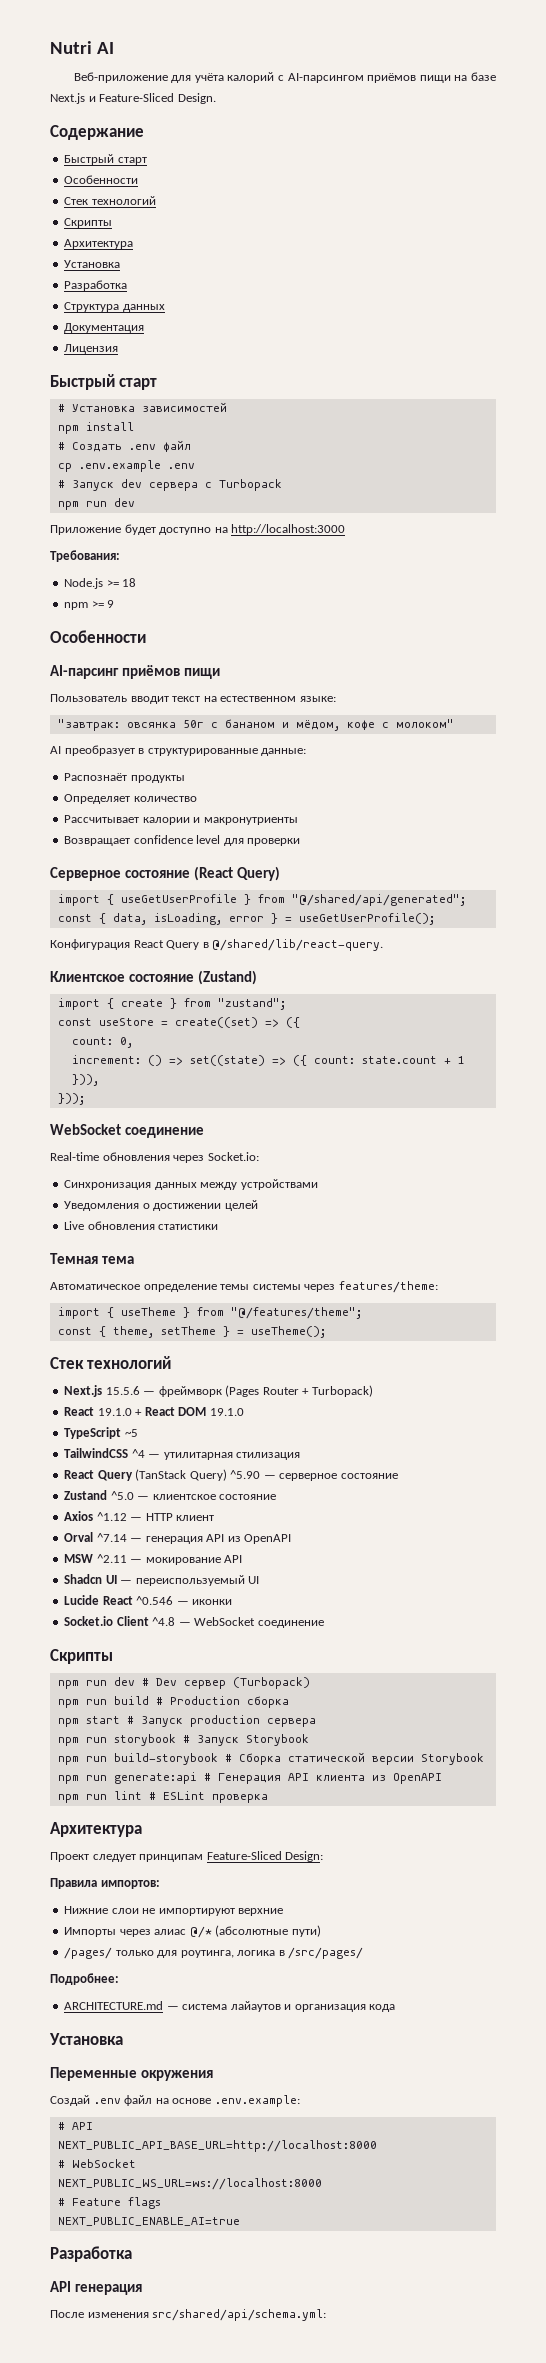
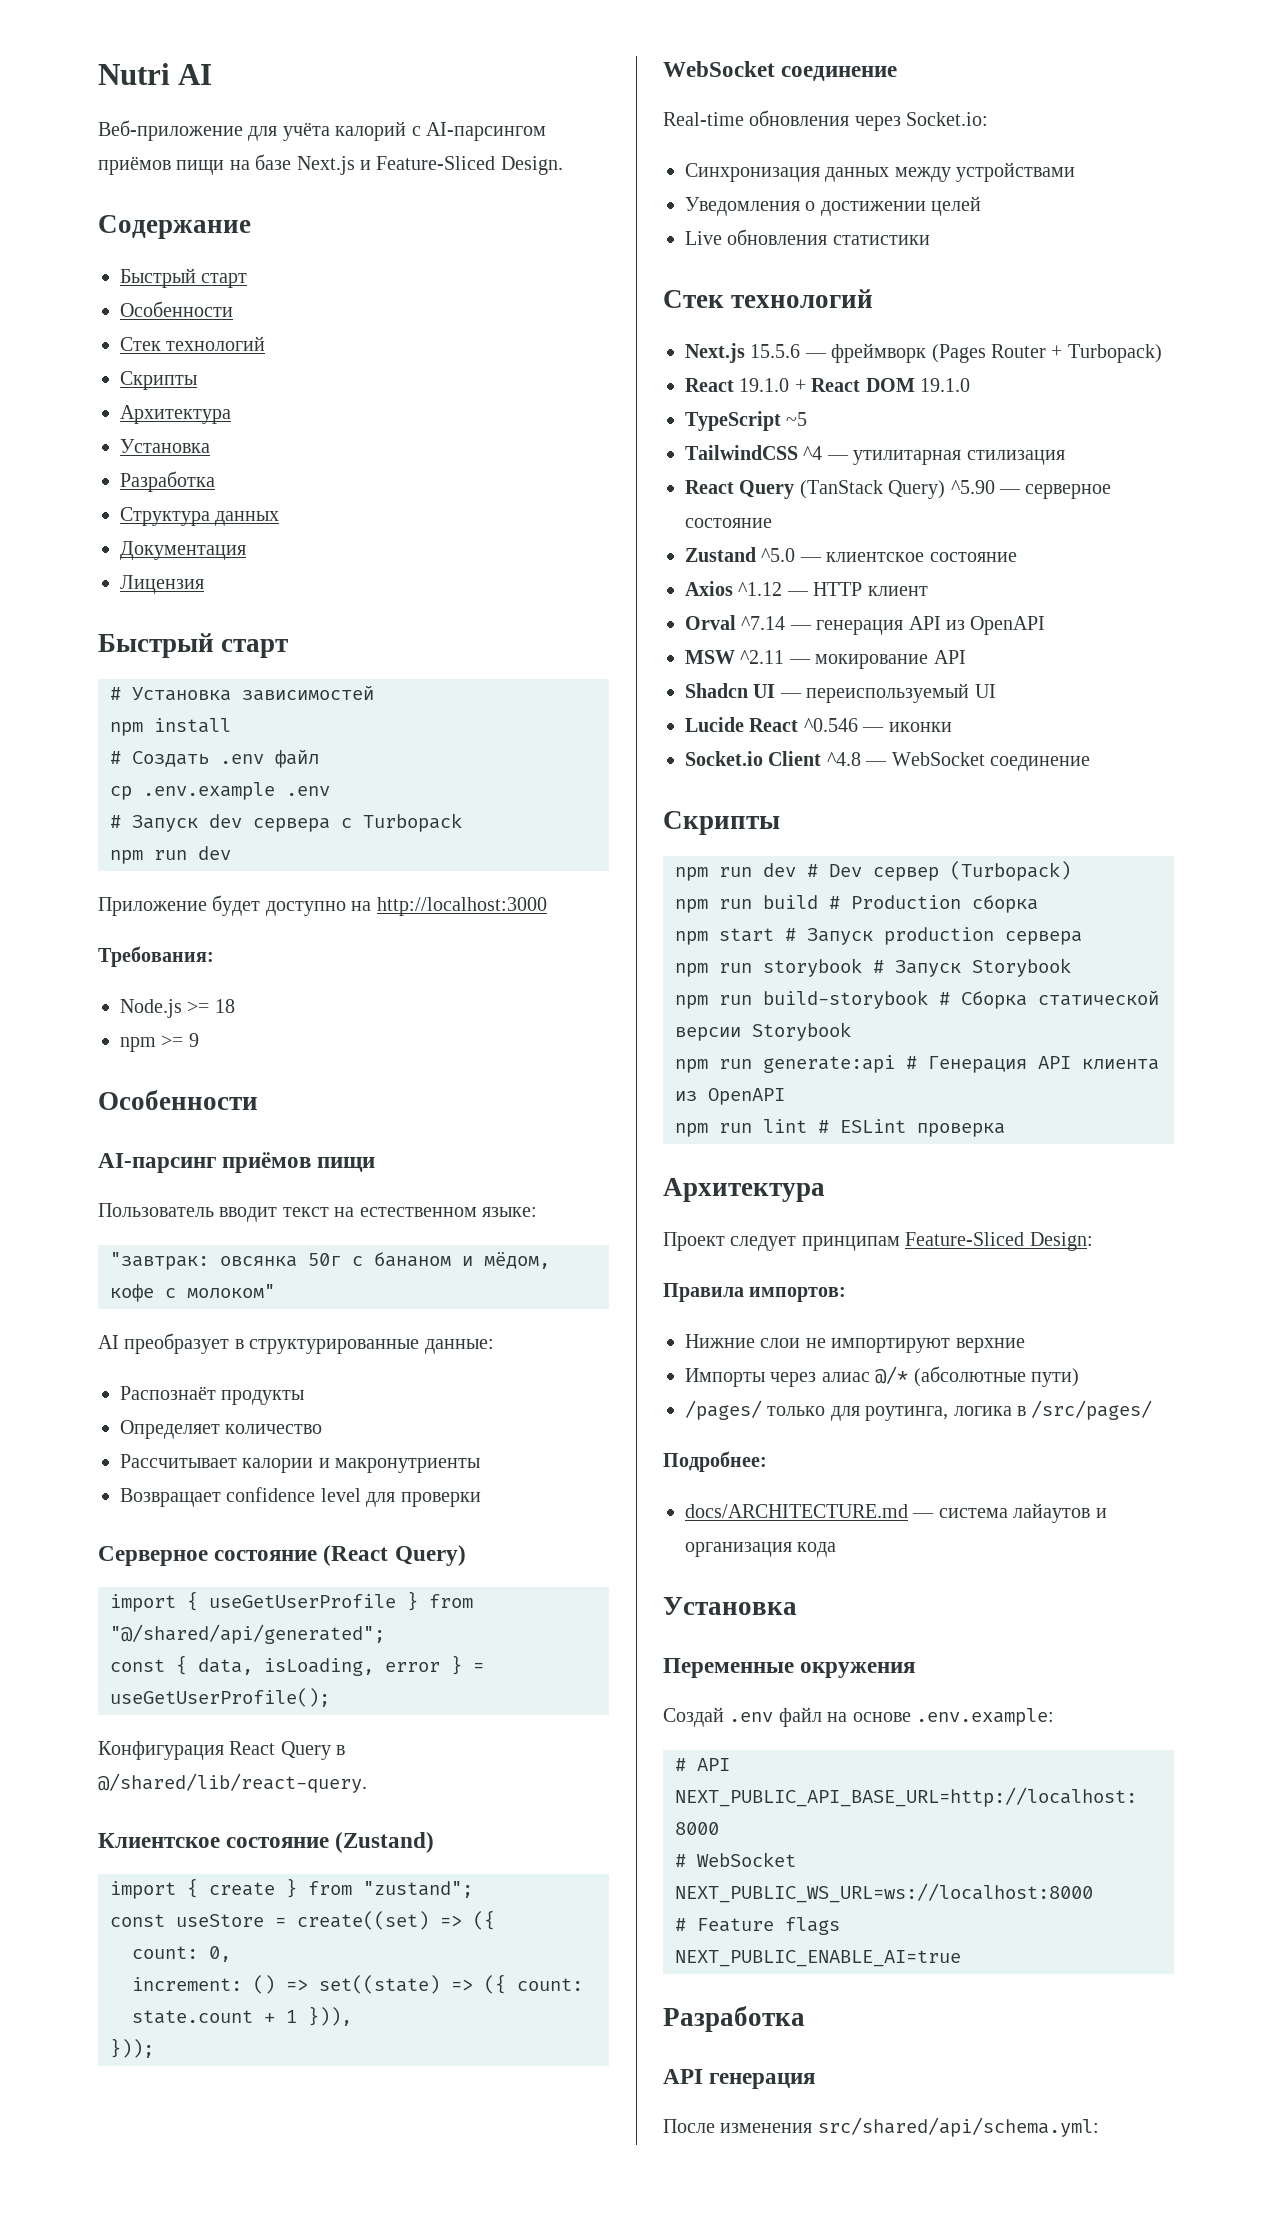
[50,1253,134,1264] [50,1281,438,1293] [57,1307,362,1319] [57,1326,326,1338] // Темная тема // Автоматическое определение темы системы через features/theme: // import { useTheme } from "@/features/theme"; // const { theme, setTheme } = useTheme(); -> (930, 240) none
[64,2001,164,2010] ARCHITECTURE.md -> [685,1504,908,1518] docs/ARCHITECTURE.md

